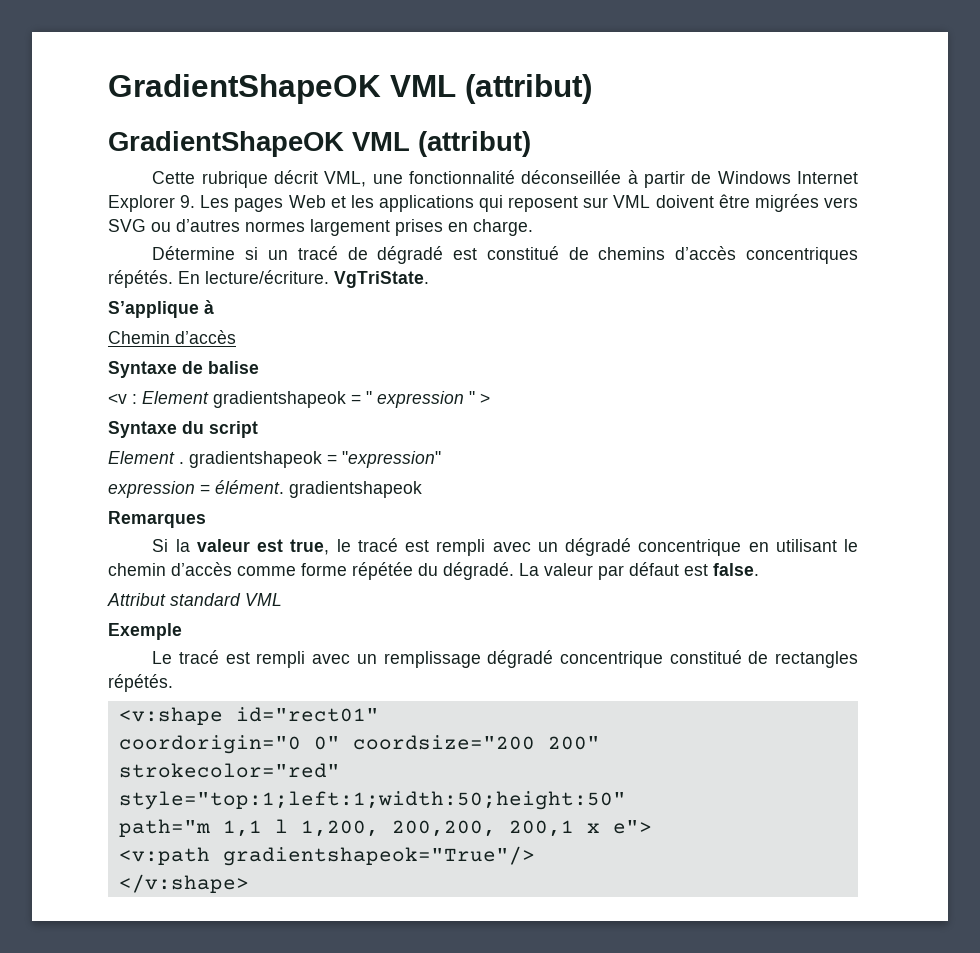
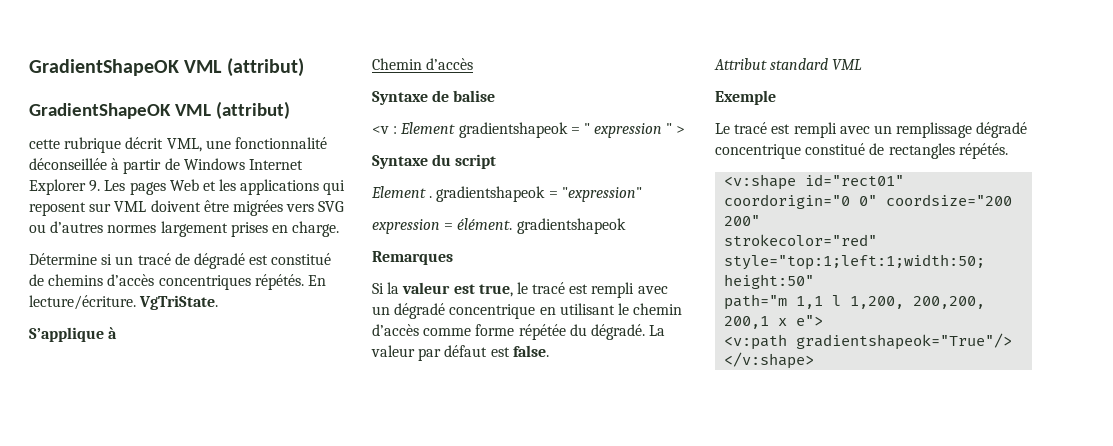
[152,171,196,184] Cette -> [29,139,60,149] cette

